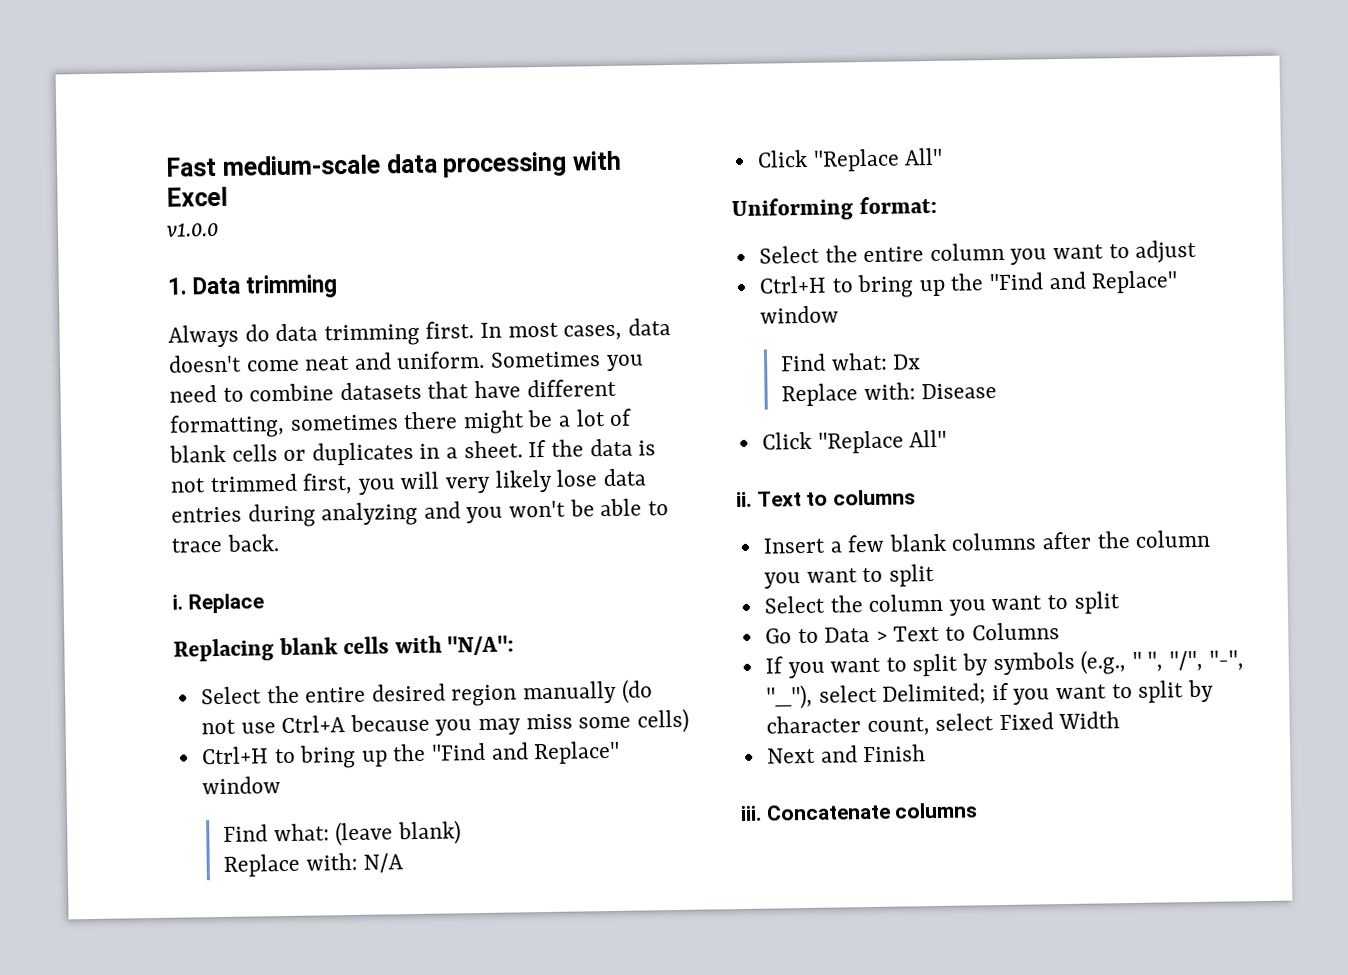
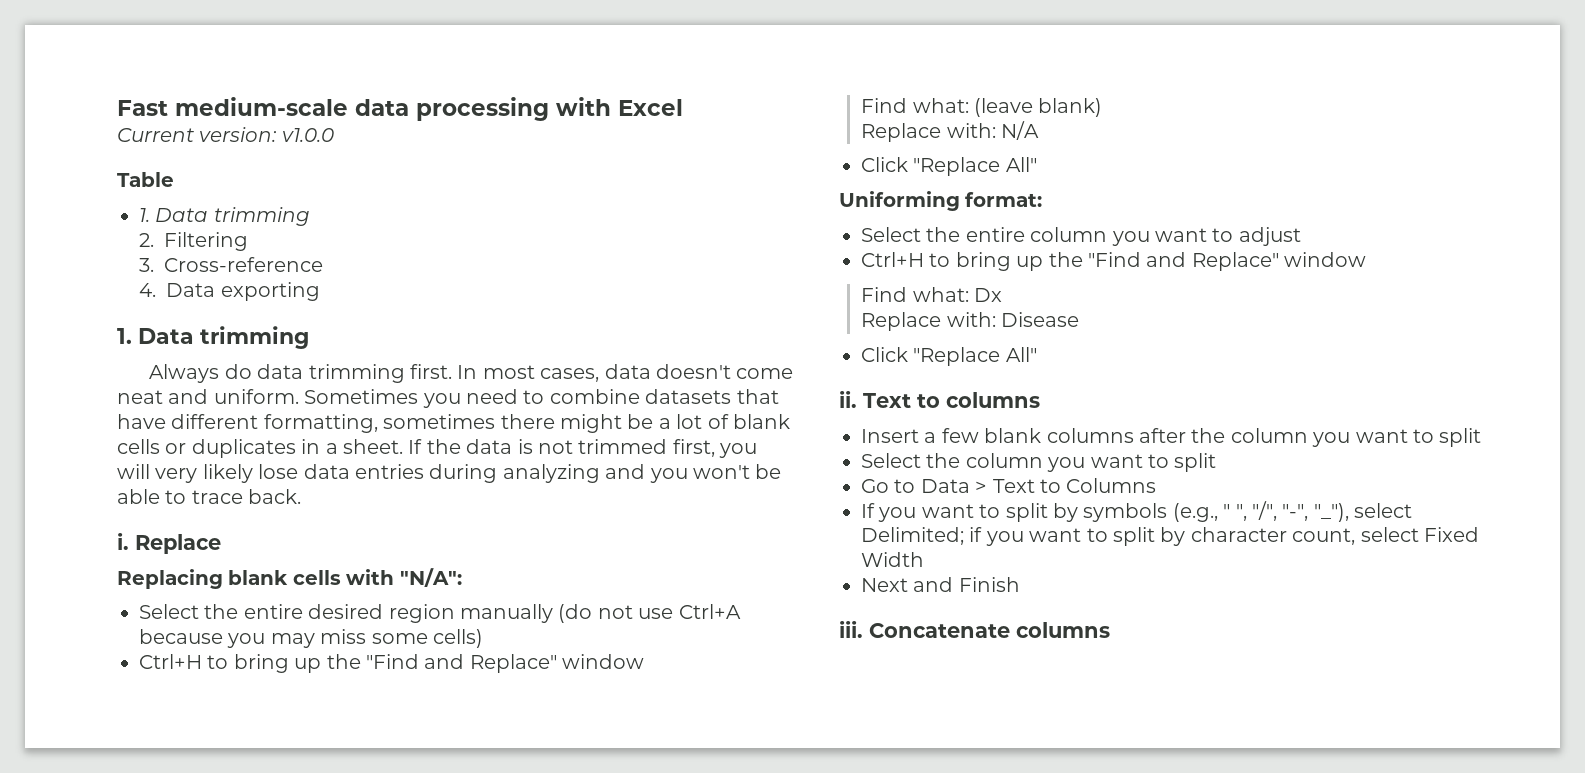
(228, 196) none -> [117,127,278,142] Current version:
(219, 229) none -> [117,172,174,187] [139,207,310,226] [139,232,249,251] [139,257,324,272] [139,282,320,301] // Table // 1. Data trimming // 2. Filtering // 3. Cross-reference // 4. Data exporting

